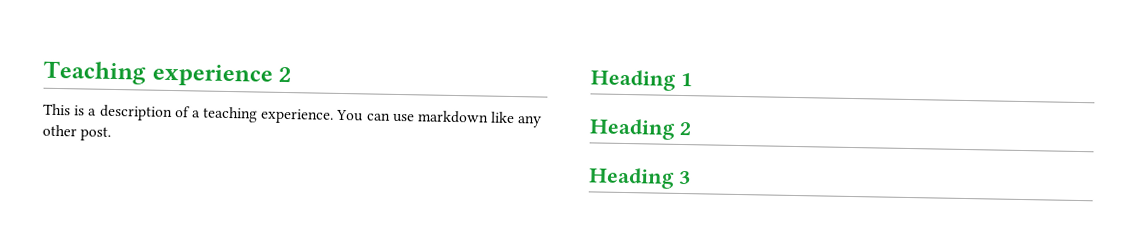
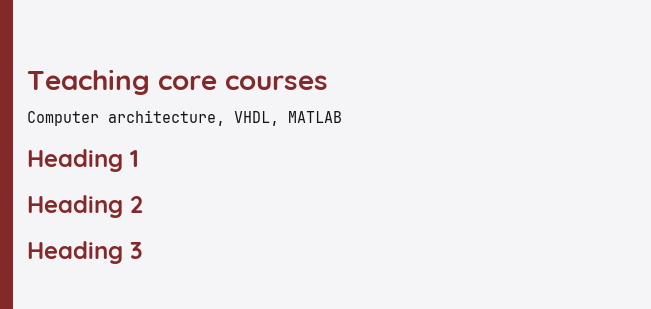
[151,63,293,87] [43,103,543,128] [42,124,112,141] experience 2 // This is a description of a teaching experience. You can use markdown like any other post. -> [158,75,328,90] [27,110,342,126] core courses // Computer architecture, VHDL, MATLAB

